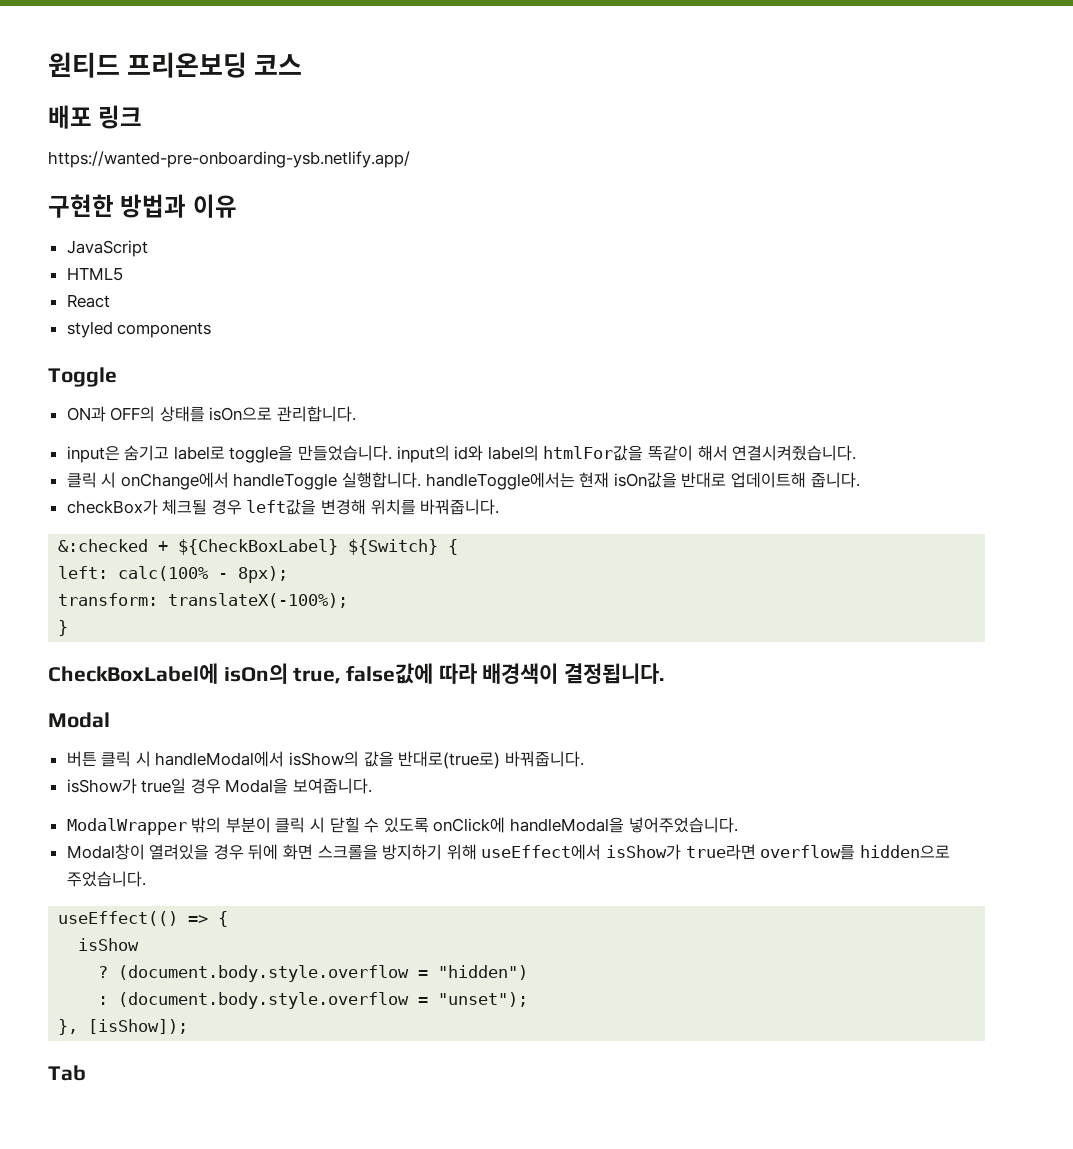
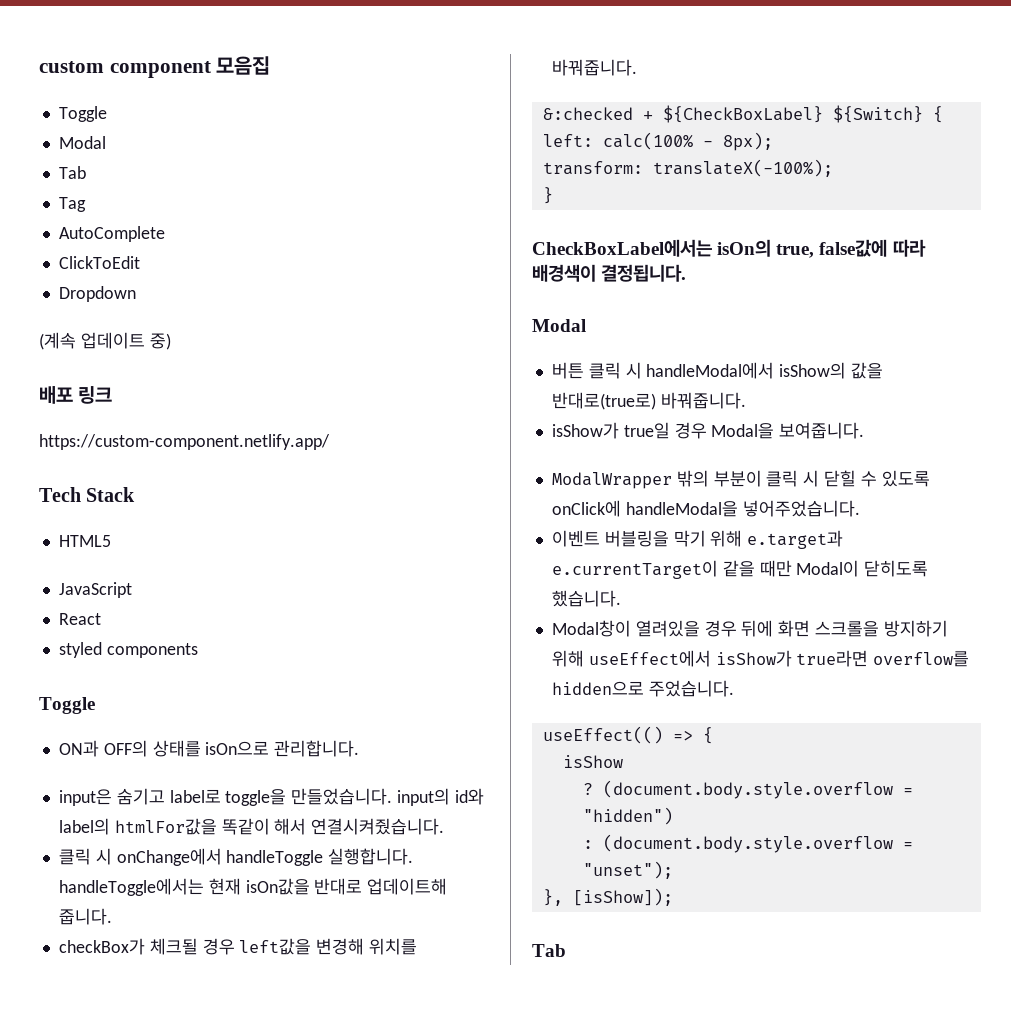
[48,52,303,78] [48,105,143,129] [48,151,410,168] [48,194,237,218] 원티드 프리온보딩 코스 // 배포 링크 // https://wanted-pre-onboarding-ysb.netlify.app/ // 구현한 방법과 이유 -> [39,56,271,78] [58,106,107,122] [58,136,106,149] [58,166,86,179] [58,197,86,212] [58,226,165,242] [58,256,140,269] [58,286,136,302] [39,332,171,350] [39,386,113,404] [39,434,330,450] [39,487,136,502] [58,535,111,547] custom component 모음집 // Toggle // Modal // Tab // Tag // AutoComplete // ClickToEdit // Dropdown // (계속 업데이트 중) // 배포 링크 // https://custom-component.netlify.app/ // Tech Stack // HTML5
[66,267,123,281] // HTML5 -> (132, 590) none
[48,663,218,684] CheckBoxLabel에 -> [532,239,712,257] CheckBoxLabel에서는
(738, 825) none -> [551,530,844,549] [551,560,929,579] [551,590,621,607] // 이벤트 버블링을 막기 위해 e.target과 e.currentTarget이 같을 때만 Modal이 닫히도록 했습니다.

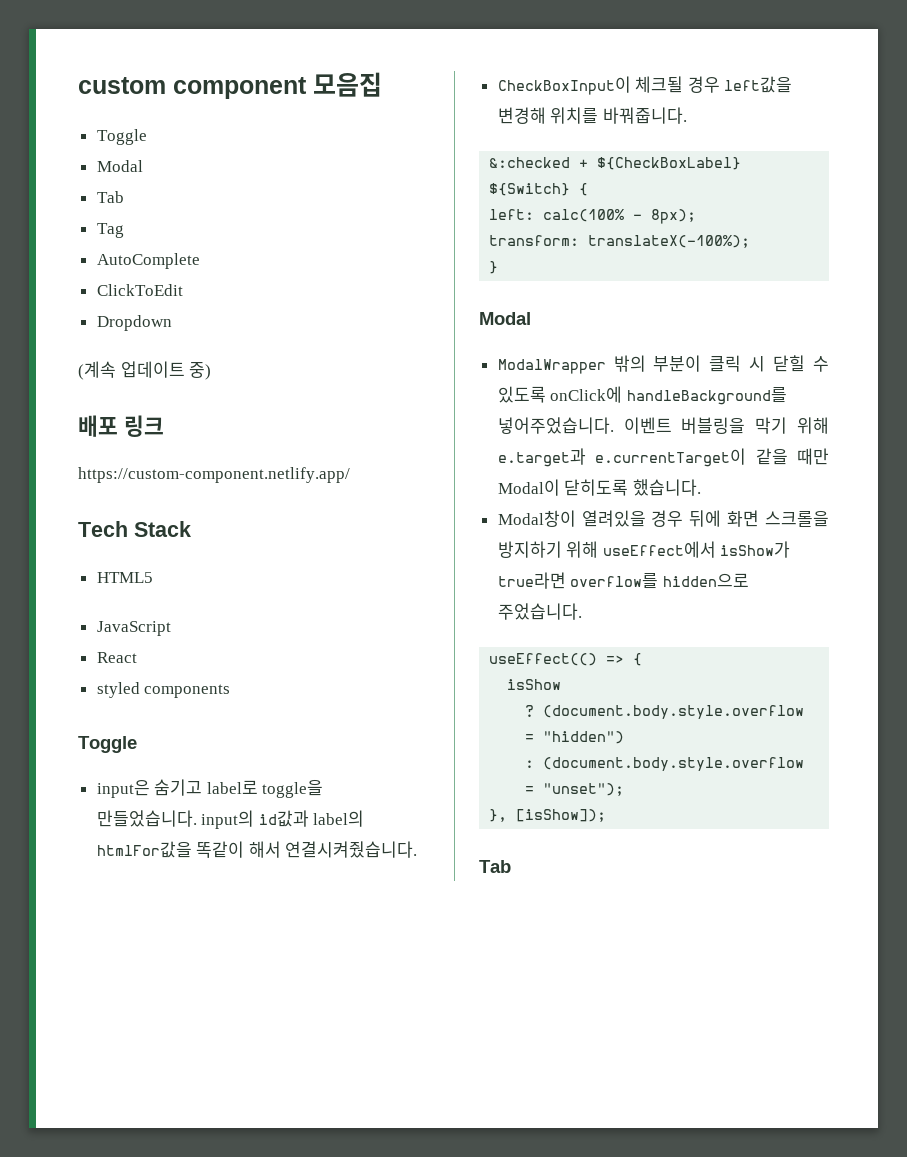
[58,740,360,757] // ON과 OFF의 상태를 isOn으로 관리합니다. -> (137, 744) none
[454,788,484,805] id와 -> [258,810,309,827] id값과
[58,848,414,866] [58,878,448,896] [58,908,112,925] [58,938,145,955] 클릭 시 onChange에서 handleToggle 실행합니다. handleToggle에서는 현재 isOn값을 반대로 업데이트해 줍니다. // checkBox가 -> [497,76,631,95] CheckBoxInput이
[532,239,926,258] [532,264,687,282] [532,319,586,332] [551,362,884,379] [551,392,746,410] [551,422,865,439] CheckBoxLabel에서는 isOn의 true, false값에 따라 배경색이 결정됩니다. // Modal // 버튼 클릭 시 handleModal에서 isShow의 값을 반대로(true로) 바꿔줍니다. // isShow가 true일 경우 Modal을 보여줍니다. -> [479,312,531,325] Modal
[625,501,738,517] handleModal을 -> [626,387,787,405] handleBackground를
(860, 508) // -> (614, 425) none

